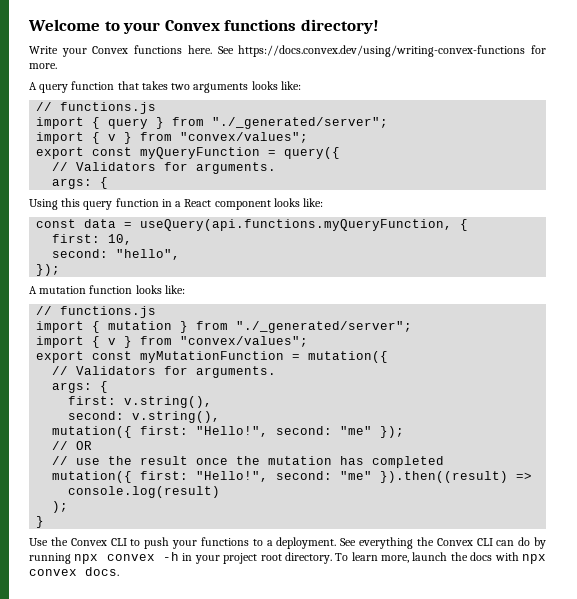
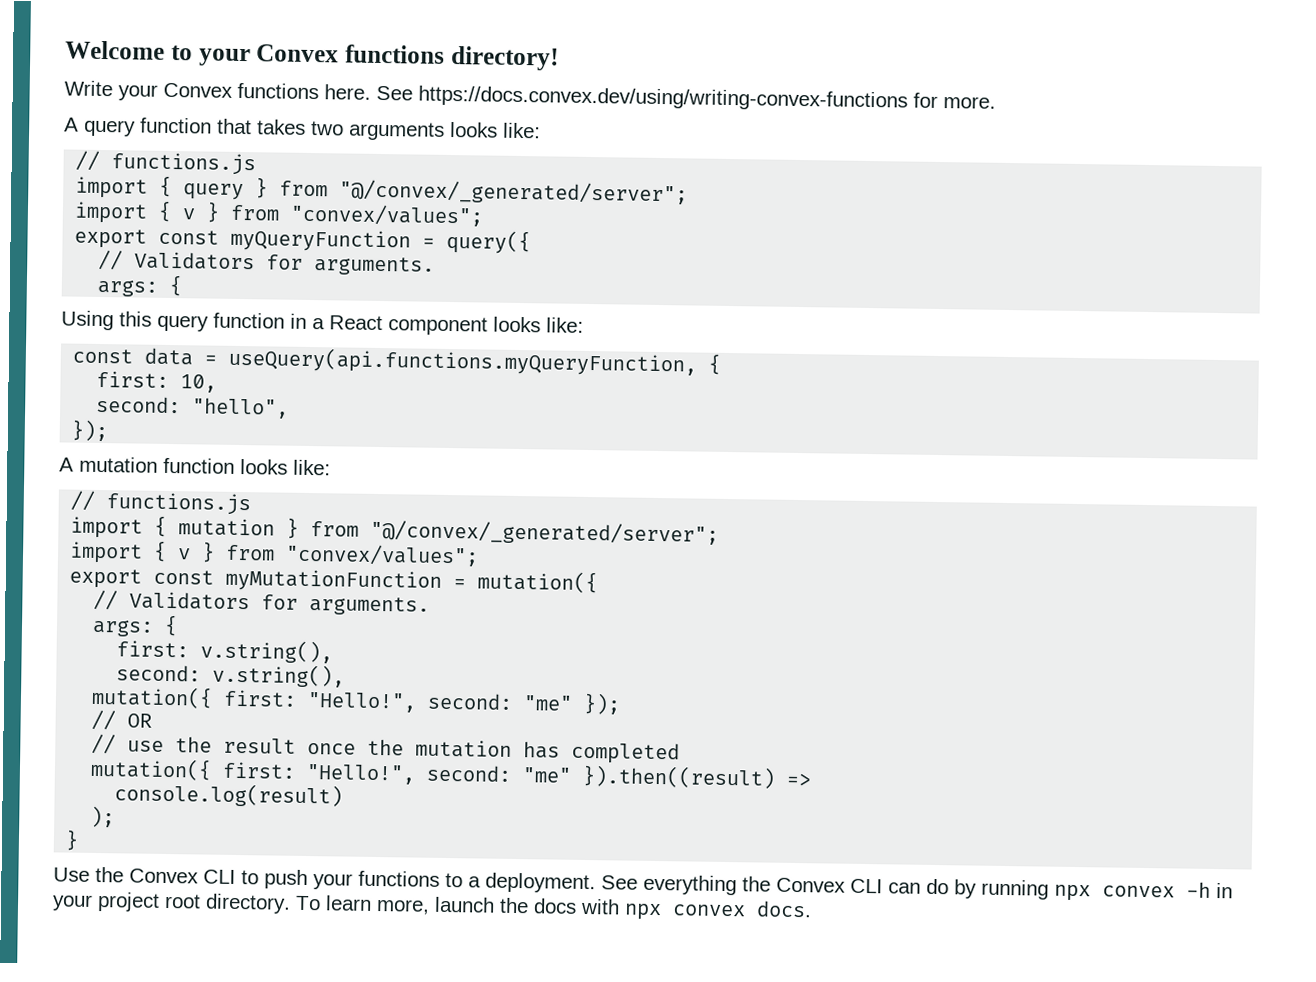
[212,117,389,129] "./_generated/server"; -> [339,179,689,206] "@/convex/_generated/server";
[236,321,413,333] "./_generated/server"; -> [370,519,720,546] "@/convex/_generated/server";

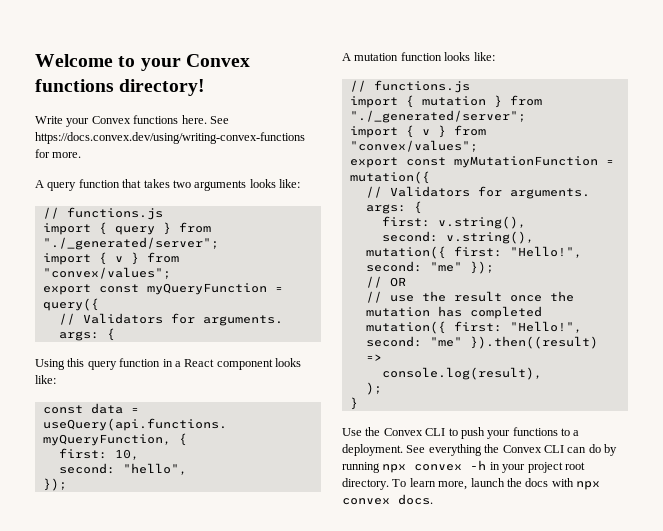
[339,179,689,206] "@/convex/_generated/server"; -> [42,237,219,250] "./_generated/server";
[370,519,720,546] "@/convex/_generated/server"; -> [349,110,526,123] "./_generated/server";
[114,782,344,808] console.log(result) -> [381,367,542,380] console.log(result),

